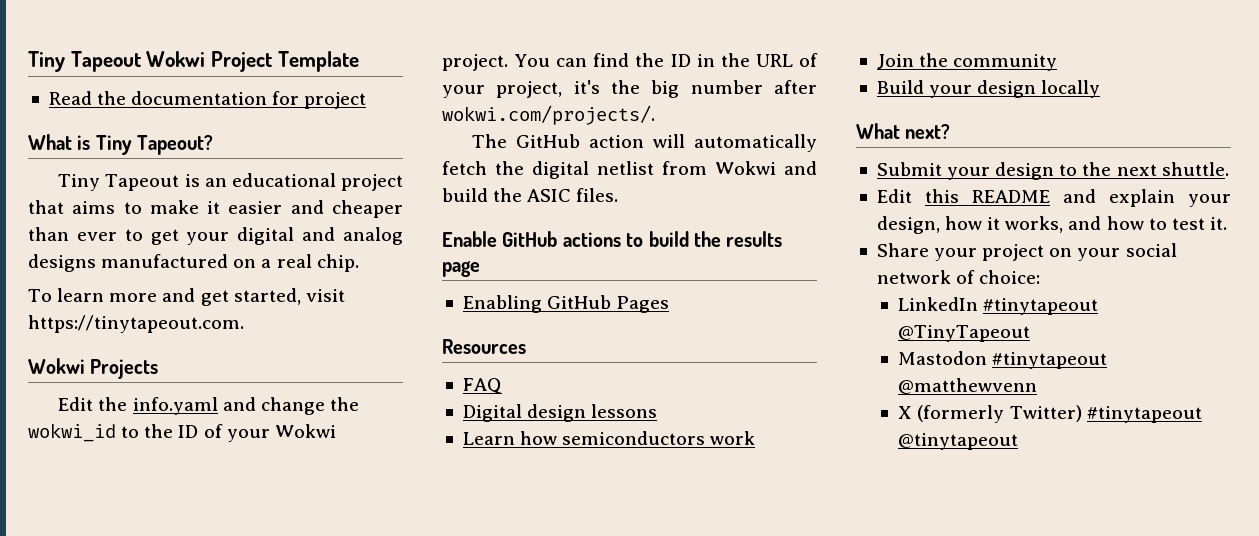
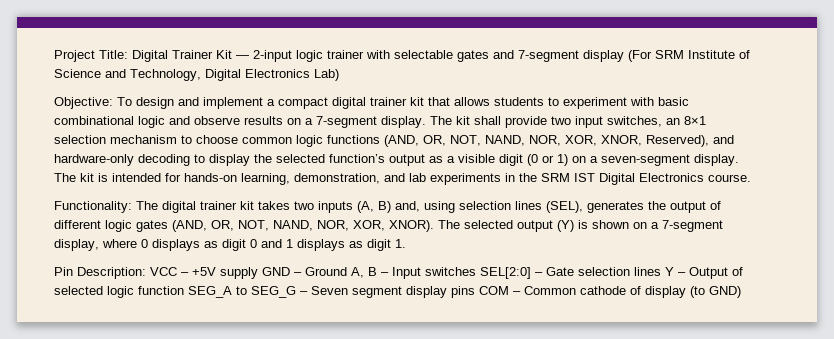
[28,51,359,72] [48,91,367,109] [28,134,214,155] [58,173,403,191] [28,200,403,218] [28,227,403,245] [28,254,359,272] [28,288,345,306] [28,315,244,333] [28,358,159,379] [58,397,359,415] [28,423,336,442] [442,53,818,71] [442,80,817,98] [442,105,655,125] [472,134,817,152] [442,161,817,179] [442,188,619,202] [442,231,783,247] [442,261,480,277] [462,295,670,313] [442,339,526,354] [462,378,502,394] [462,404,658,422] [462,431,756,445] [876,53,1058,71] [876,80,1101,98] [856,123,951,139] [876,162,1229,180] [876,189,1231,207] [876,216,1227,234] [876,243,1177,261] [876,270,1041,284] [898,297,1099,315] [898,325,1031,342] [898,351,1108,369] [898,378,1038,394] [898,405,1202,423] [898,433,1019,450] Tiny Tapeout Wokwi Project Template // Read the documentation for project // What is Tiny Tapeout? // Tiny Tapeout is an educational project that aims to make it easier and cheaper than ever to get your digital and analog designs manufactured on a real chip. // To learn more and get started, visit https://tinytapeout.com. // Wokwi Projects // Edit the info.yaml and change the wokwi_id to the ID of your Wokwi project. You can find the ID in the URL of your project, it's the big number after wokwi.com/projects/. // The GitHub action will automatically fetch the digital netlist from Wokwi and build the ASIC files. // Enable GitHub actions to build the results page // Enabling GitHub Pages // Resources // FAQ // Digital design lessons // Learn how semiconductors work // Join the community // Build your design locally // What next? // Submit your design to the next shuttle. // Edit this README and explain your design, how it works, and how to test it. // Share your project on your social network of choice: // LinkedIn #tinytapeout @TinyTapeout // Mastodon #tinytapeout @matthewvenn // X (formerly Twitter) #tinytapeout @tinytapeout -> [54,50,750,62] [54,69,339,81] [54,97,689,109] [54,116,706,128] [54,135,734,147] [54,154,739,166] [54,173,751,185] [54,201,721,213] [54,220,723,232] [54,239,406,251] [54,267,743,279] [54,286,741,298] Project Title: Digital Trainer Kit — 2-input logic trainer with selectable gates and 7-segment display (For SRM Institute of Science and Technology, Digital Electronics Lab) // Objective: To design and implement a compact digital trainer kit that allows students to experiment with basic combinational logic and observe results on a 7-segment display. The kit shall provide two input switches, an 8×1 selection mechanism to choose common logic functions (AND, OR, NOT, NAND, NOR, XOR, XNOR, Reserved), and hardware-only decoding to display the selected function’s output as a visible digit (0 or 1) on a seven-segment display. The kit is intended for hands-on learning, demonstration, and lab experiments in the SRM IST Digital Electronics course. // Functionality: The digital trainer kit takes two inputs (A, B) and, using selection lines (SEL), generates the output of different logic gates (AND, OR, NOT, NAND, NOR, XOR, XNOR). The selected output (Y) is shown on a 7-segment display, where 0 displays as digit 0 and 1 displays as digit 1. // Pin Description: VCC – +5V supply GND – Ground A, B – Input switches SEL[2:0] – Gate selection lines Y – Output of selected logic function SEG_A to SEG_G – Seven segment display pins COM – Common cathode of display (to GND)

